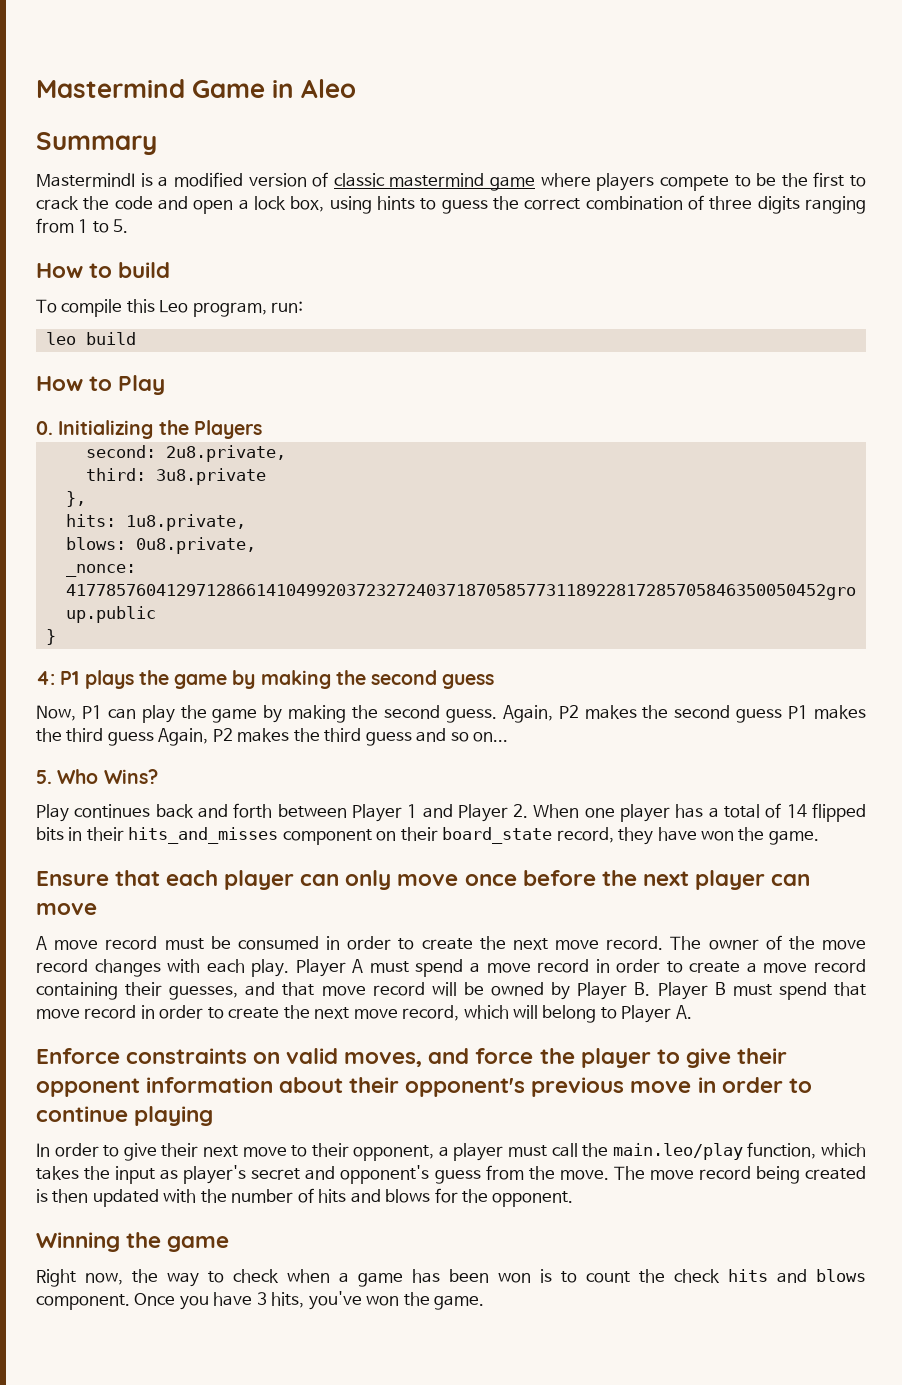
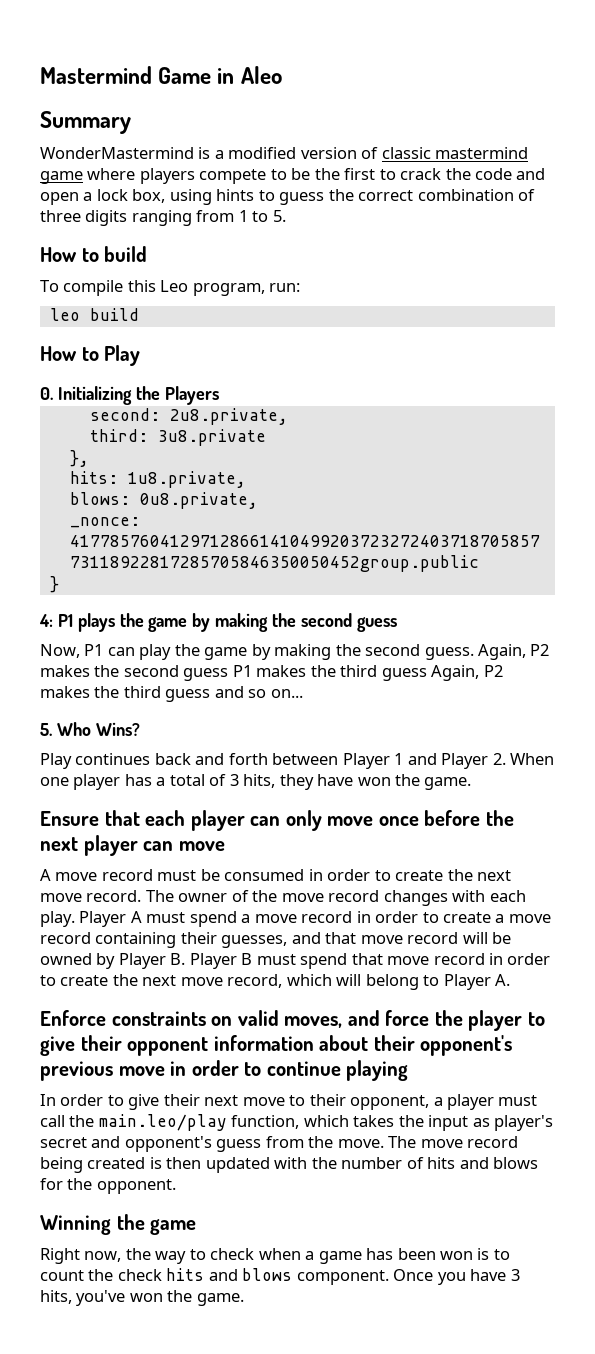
[36,173,135,187] MastermindI -> [40,147,194,159] WonderMastermind
[786,803,867,822] [36,827,614,845] 14 flipped bits in their hits_and_misses component on their board_state record, -> [229,774,276,788] 3 hits,

